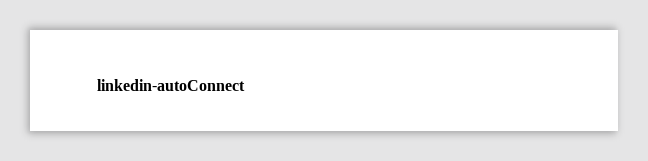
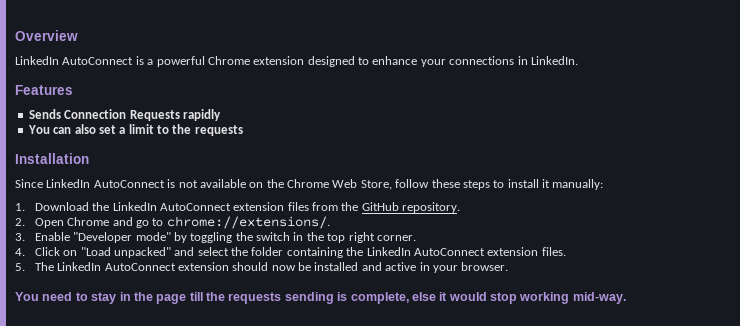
[97,79,245,91] linkedin-autoConnect -> [15,30,78,41] [15,56,578,67] [15,85,73,95] [28,109,221,121] [27,124,243,136] [15,153,89,164] [15,179,604,190] [15,202,461,213] [15,216,330,229] [15,232,416,243] [15,247,566,258] [15,262,509,273] [15,292,626,304] Overview // LinkedIn AutoConnect is a powerful Chrome extension designed to enhance your connections in LinkedIn. // Features // Sends Connection Requests rapidly // You can also set a limit to the requests // Installation // Since LinkedIn AutoConnect is not available on the Chrome Web Store, follow these steps to install it manually: // 1. Download the LinkedIn AutoConnect extension files from the GitHub repository. // 2. Open Chrome and go to chrome://extensions/. // 3. Enable "Developer mode" by toggling the switch in the top right corner. // 4. Click on "Load unpacked" and select the folder containing the LinkedIn AutoConnect extension files. // 5. The LinkedIn AutoConnect extension should now be installed and active in your browser. // You need to stay in the page till the requests sending is complete, else it would stop working mid-way.

